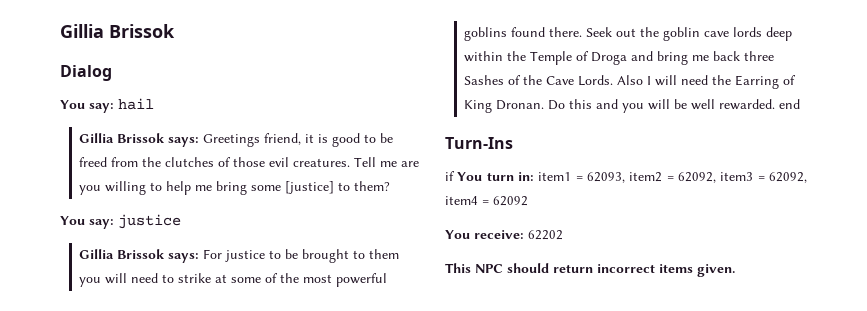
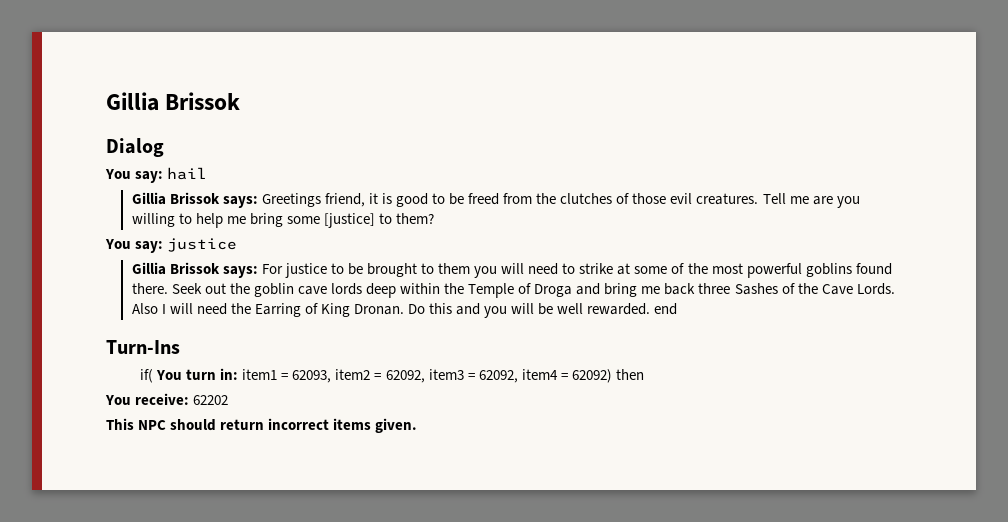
[445,171,455,181] if -> [140,369,154,383] if(
[493,196,528,206] 62092 -> [571,369,644,383] 62092) then

